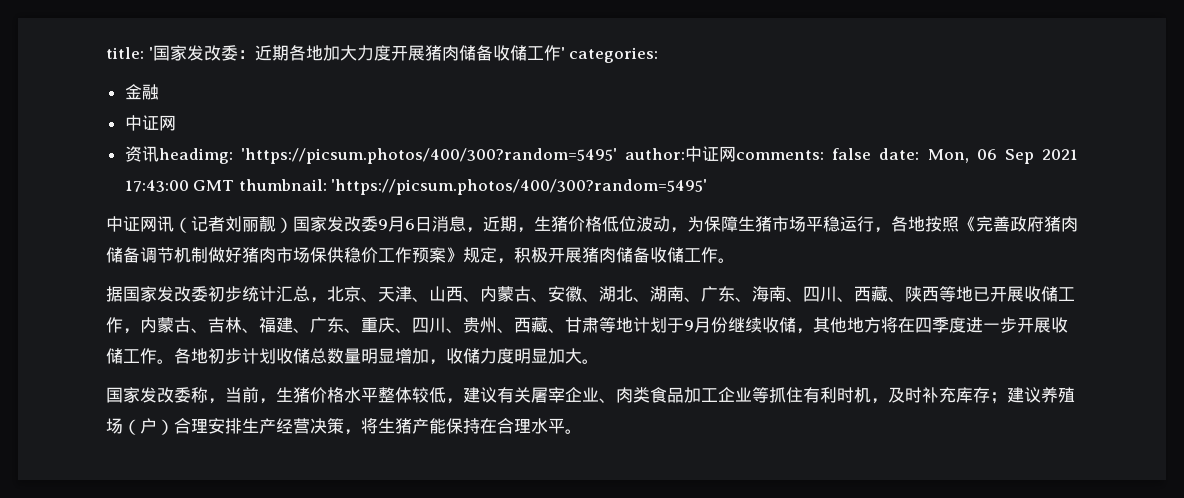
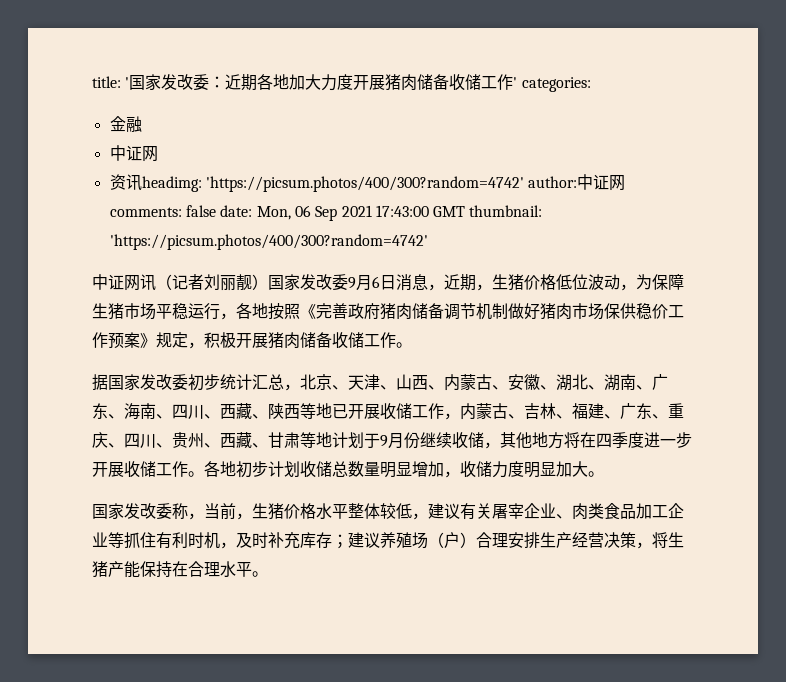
[240,148,617,164] 'https://picsum.photos/400/300?random=5495' -> [205,176,524,192] 'https://picsum.photos/400/300?random=4742'
[331,179,708,195] 'https://picsum.photos/400/300?random=5495' -> [109,234,428,250] 'https://picsum.photos/400/300?random=4742'

